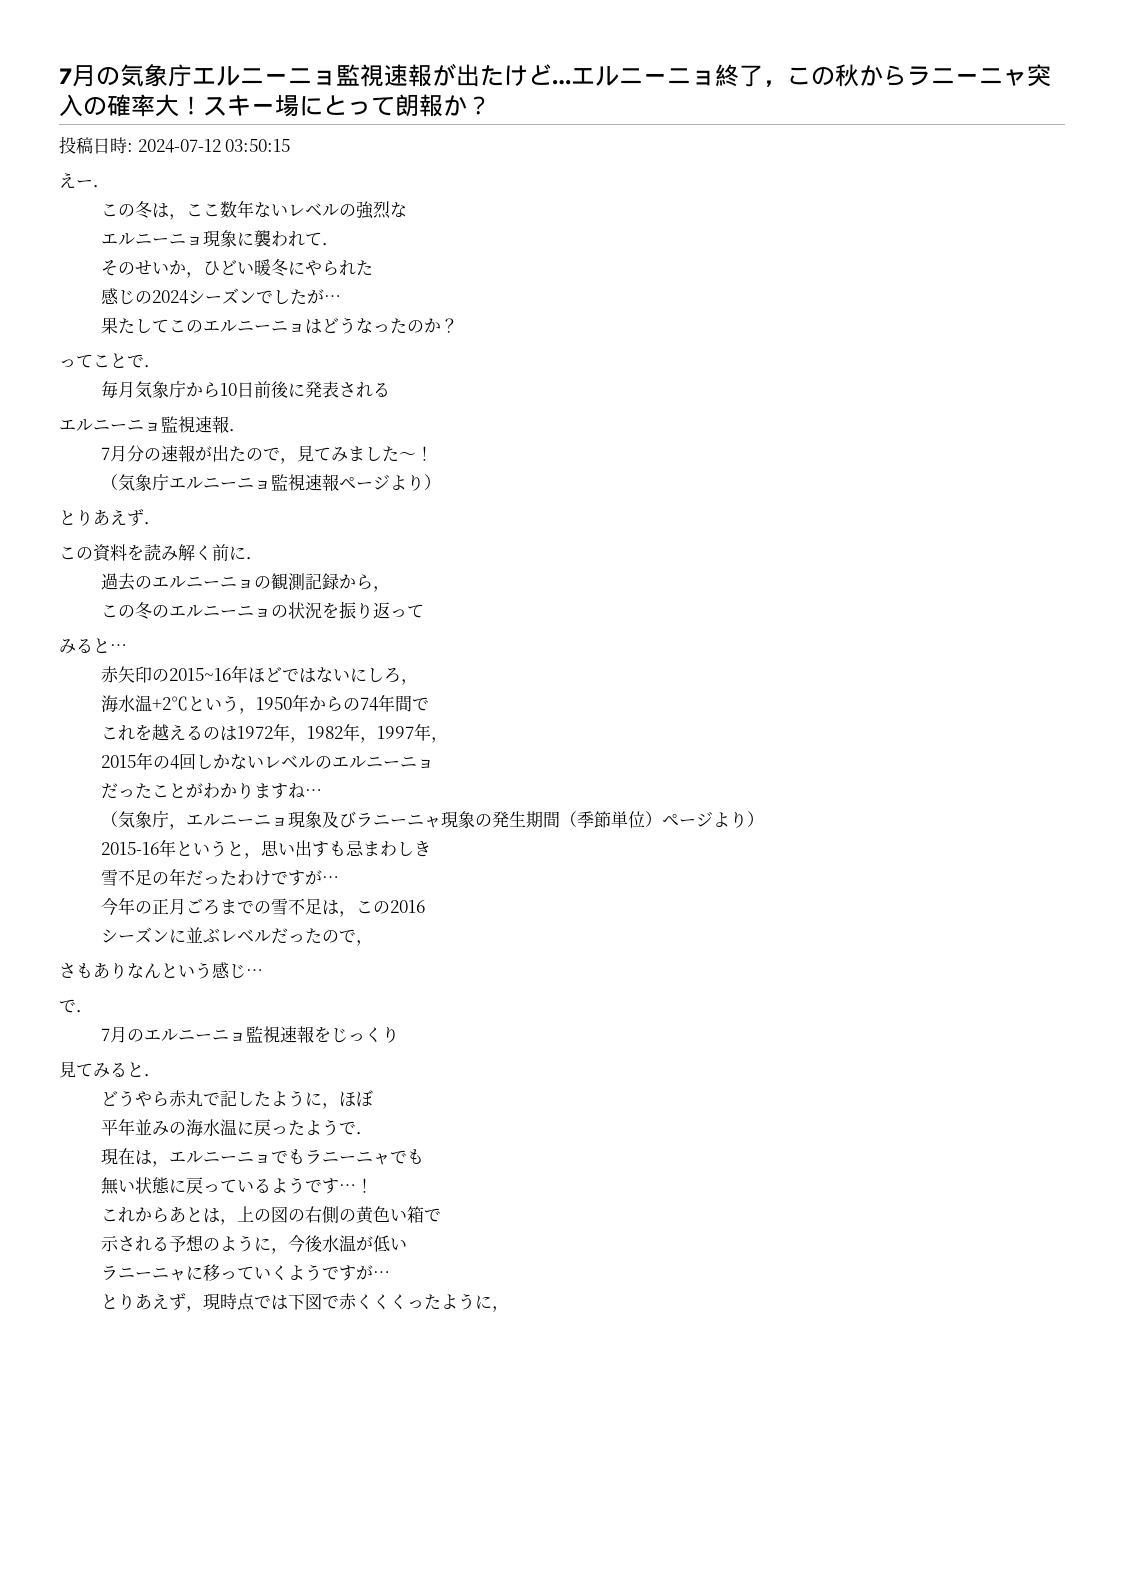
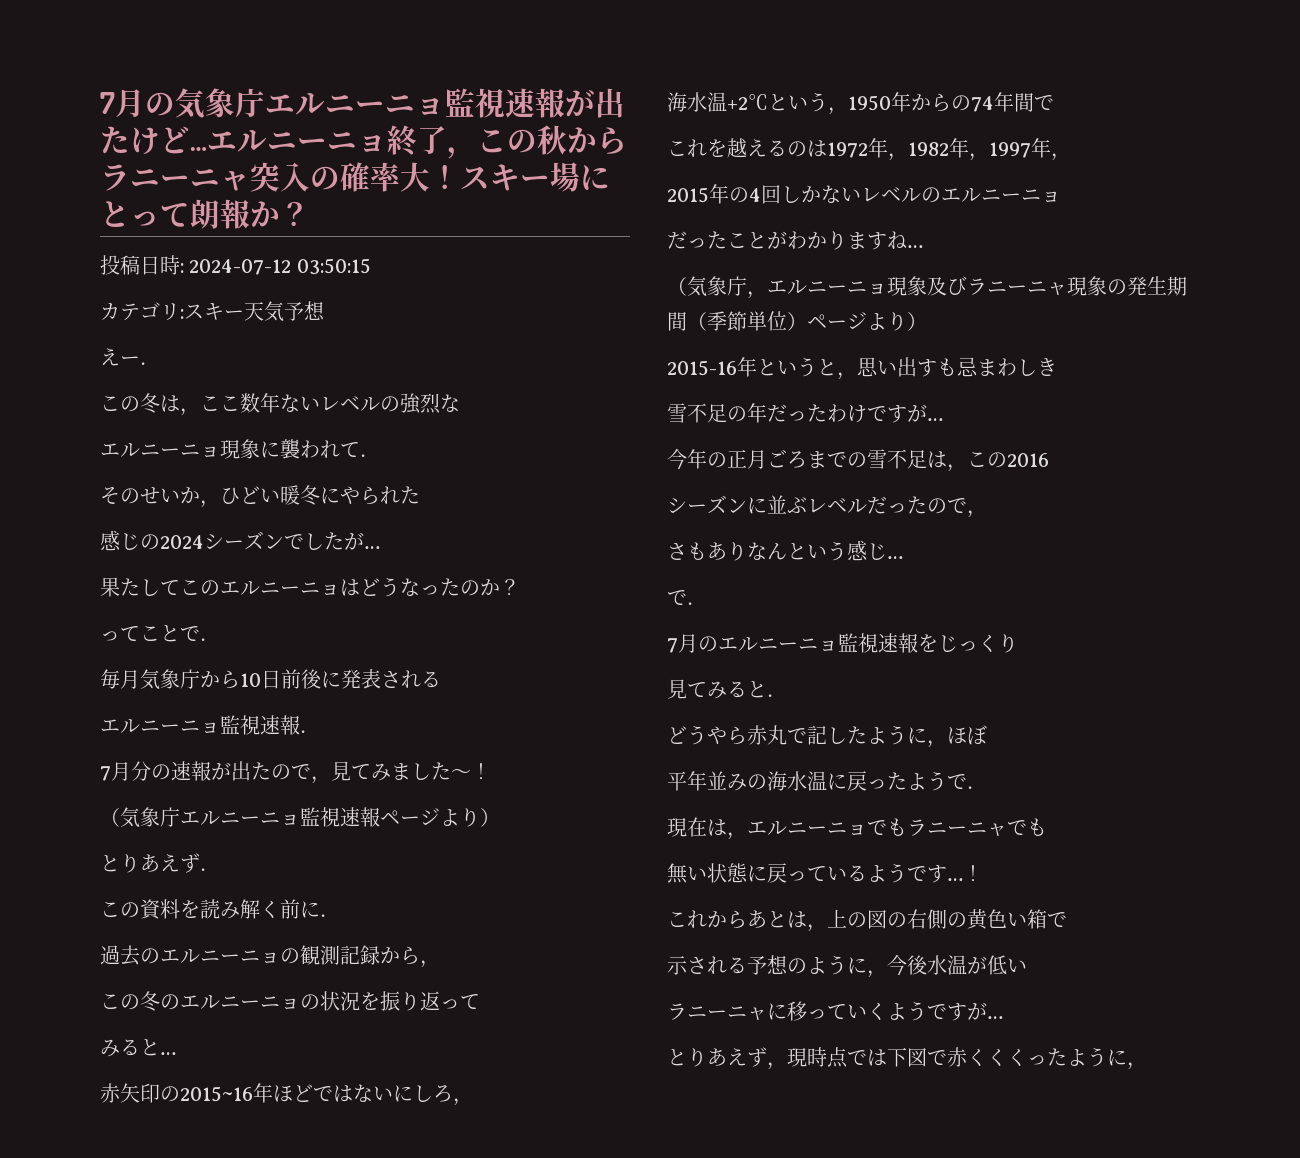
(291, 145) none -> [100,301,325,322] // カテゴリ:スキー天気予想

